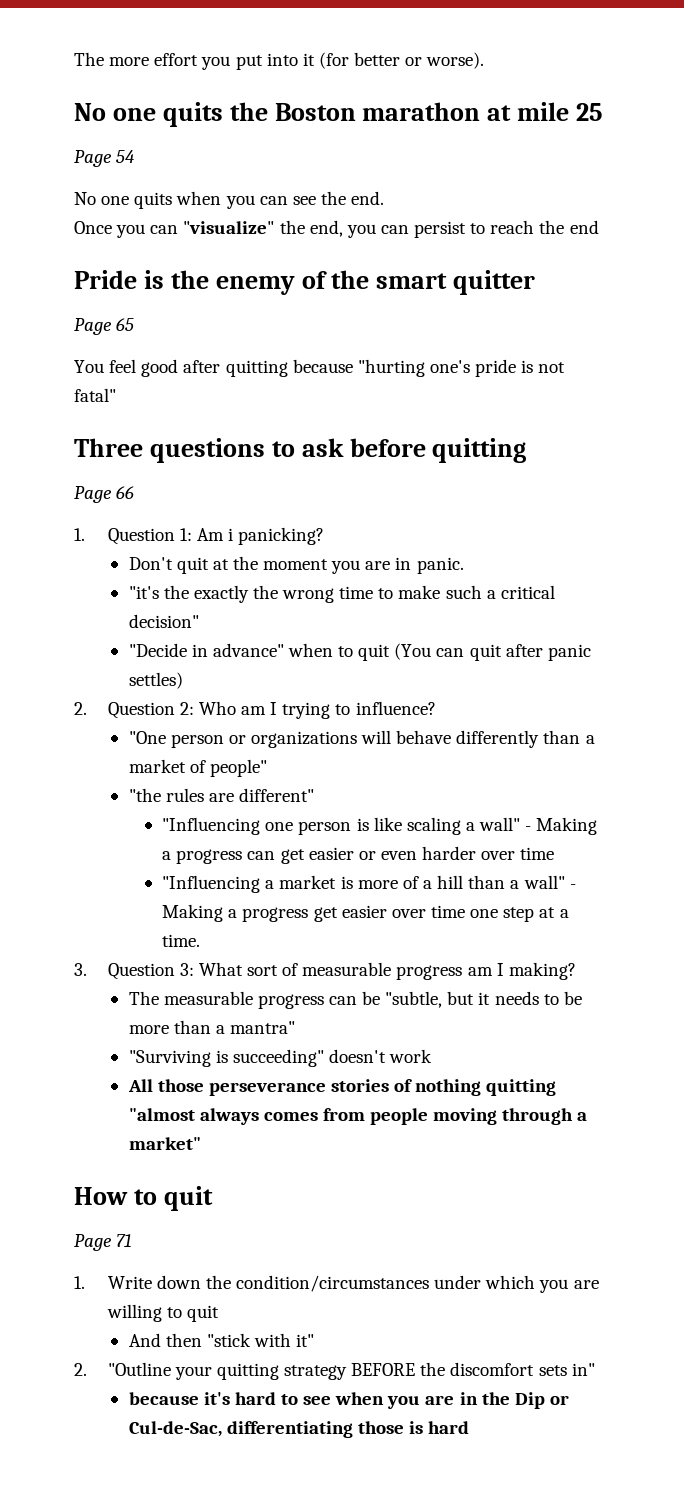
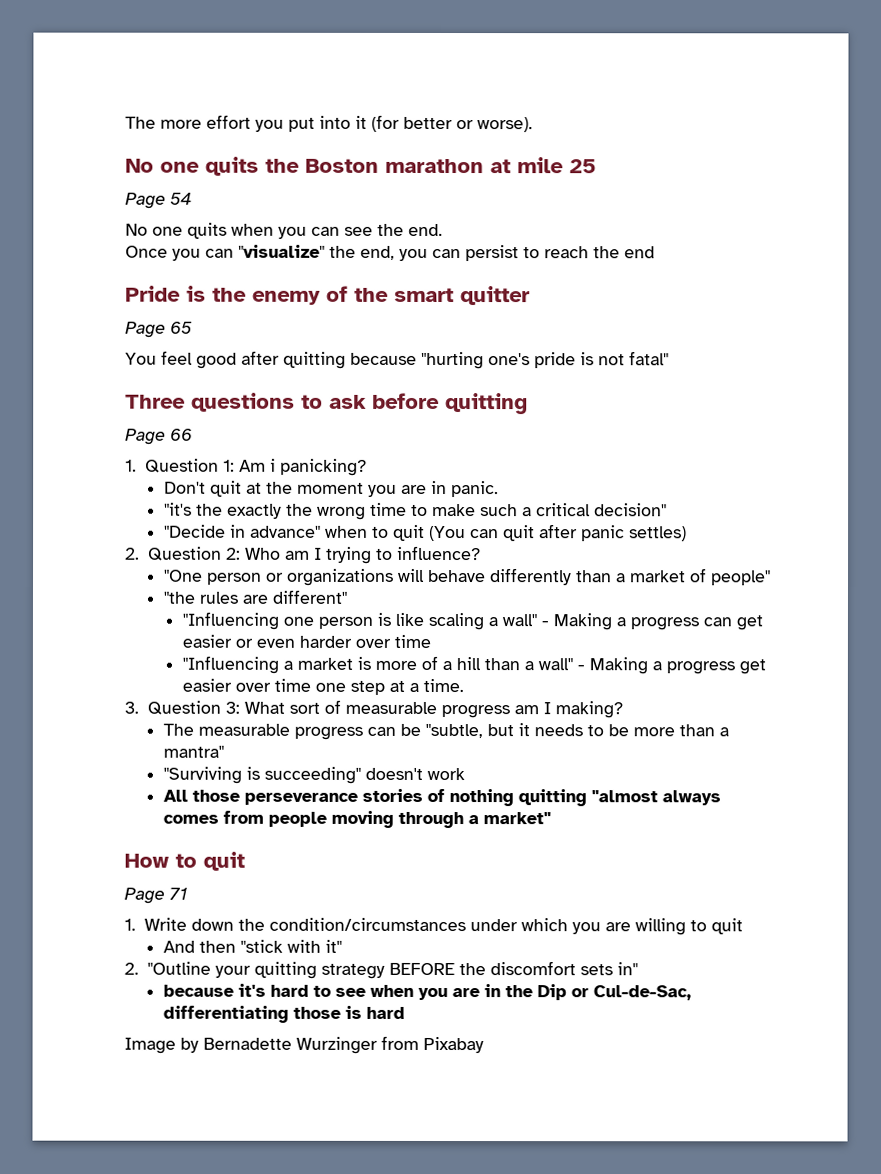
(470, 1427) none -> [124,1035,484,1054] // Image by Bernadette Wurzinger from Pixabay

